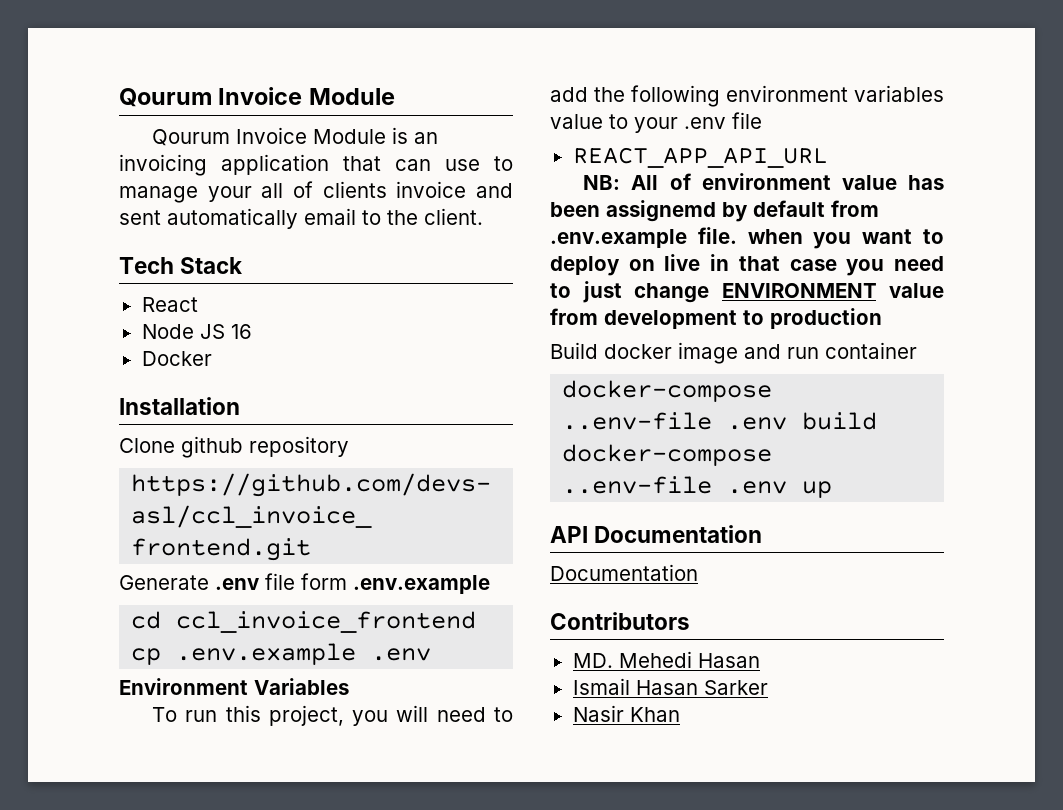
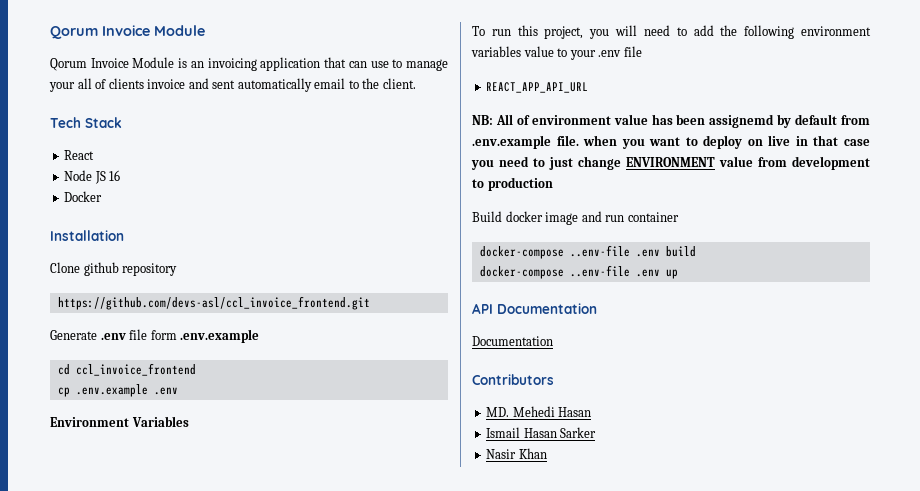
[119,88,212,107] Qourum -> [50,26,98,39] Qorum
[152,129,231,146] Qourum -> [50,58,87,71] Qorum

